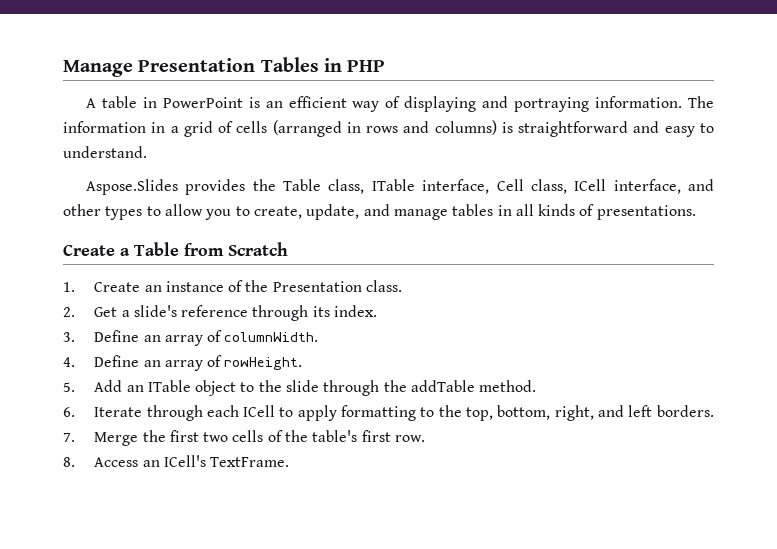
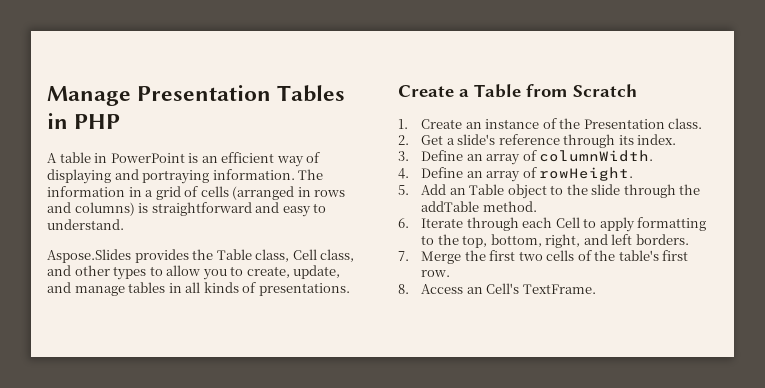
[371,179,681,194] ITable interface, Cell class, ICell interface, -> [292,249,355,262] Cell class,
[147,380,191,392] ITable -> [469,184,505,195] Table
[243,405,276,417] ICell -> [555,217,580,228] Cell
[163,455,206,467] ICell's -> [486,283,520,294] Cell's

